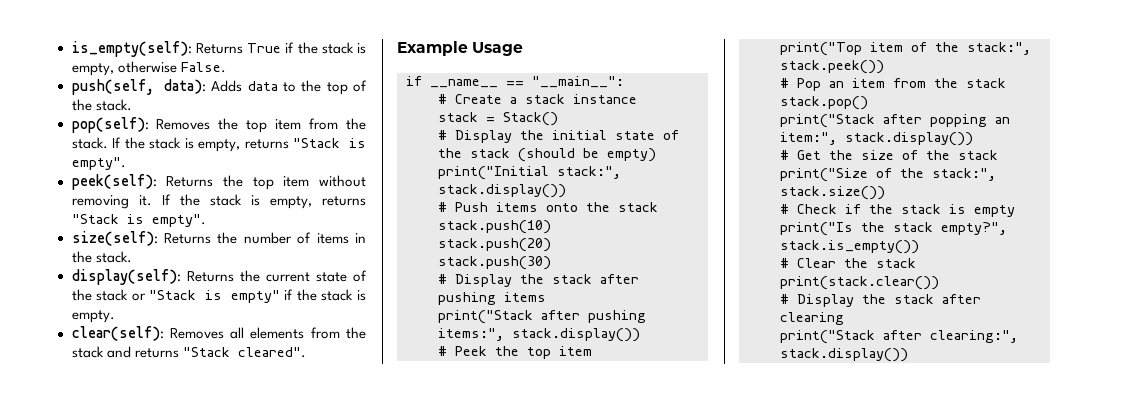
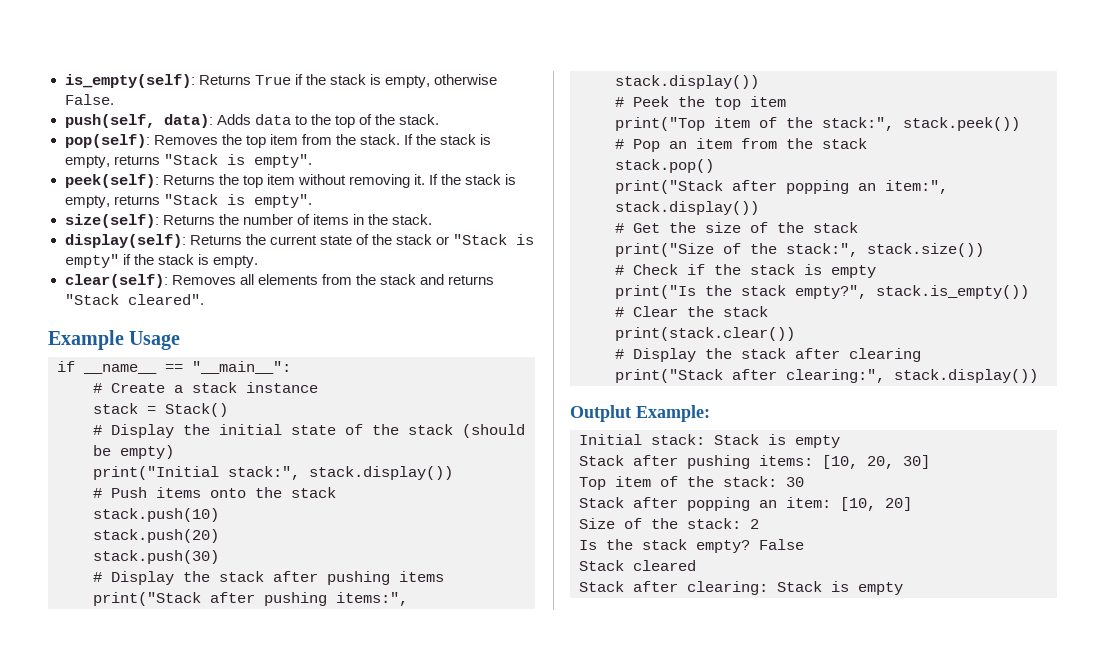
(908, 355) none -> [570,405,710,422] [579,434,840,448] [579,455,930,469] [579,476,804,490] [579,497,912,511] [579,518,759,529] [579,539,804,553] [579,560,696,571] [579,581,903,595] // Outplut Example: // Initial stack: Stack is empty // Stack after pushing items: [10, 20, 30] // Top item of the stack: 30 // Stack after popping an item: [10, 20] // Size of the stack: 2 // Is the stack empty? False // Stack cleared // Stack after clearing: Stack is empty

